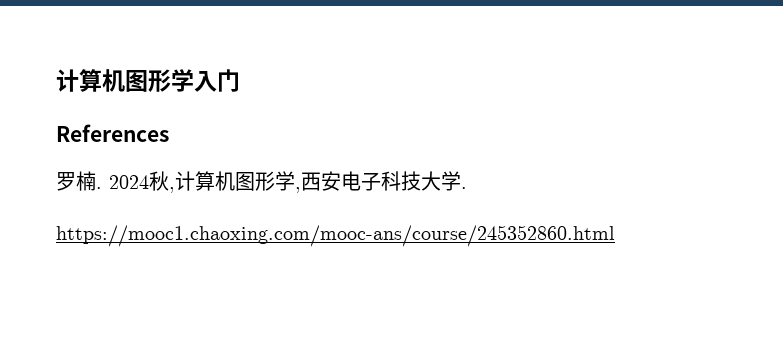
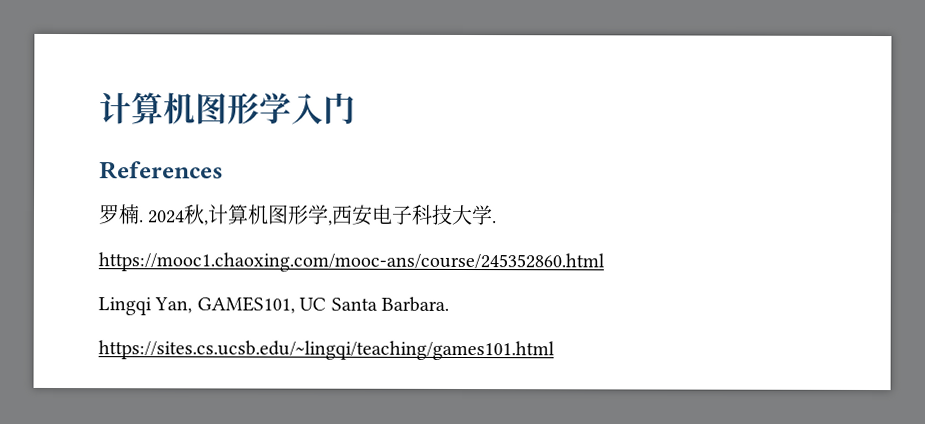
(615, 236) none -> [98,296,449,316] [98,340,555,361] // Lingqi Yan, GAMES101, UC Santa Barbara. // https://sites.cs.ucsb.edu/~lingqi/teaching/games101.html

